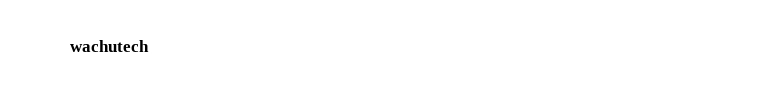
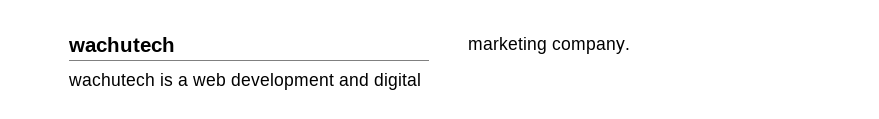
[70,40,149,52] wachutech -> [68,37,175,52] [68,73,421,90] [468,37,630,54] wachutech // wachutech is a web development and digital marketing company.

